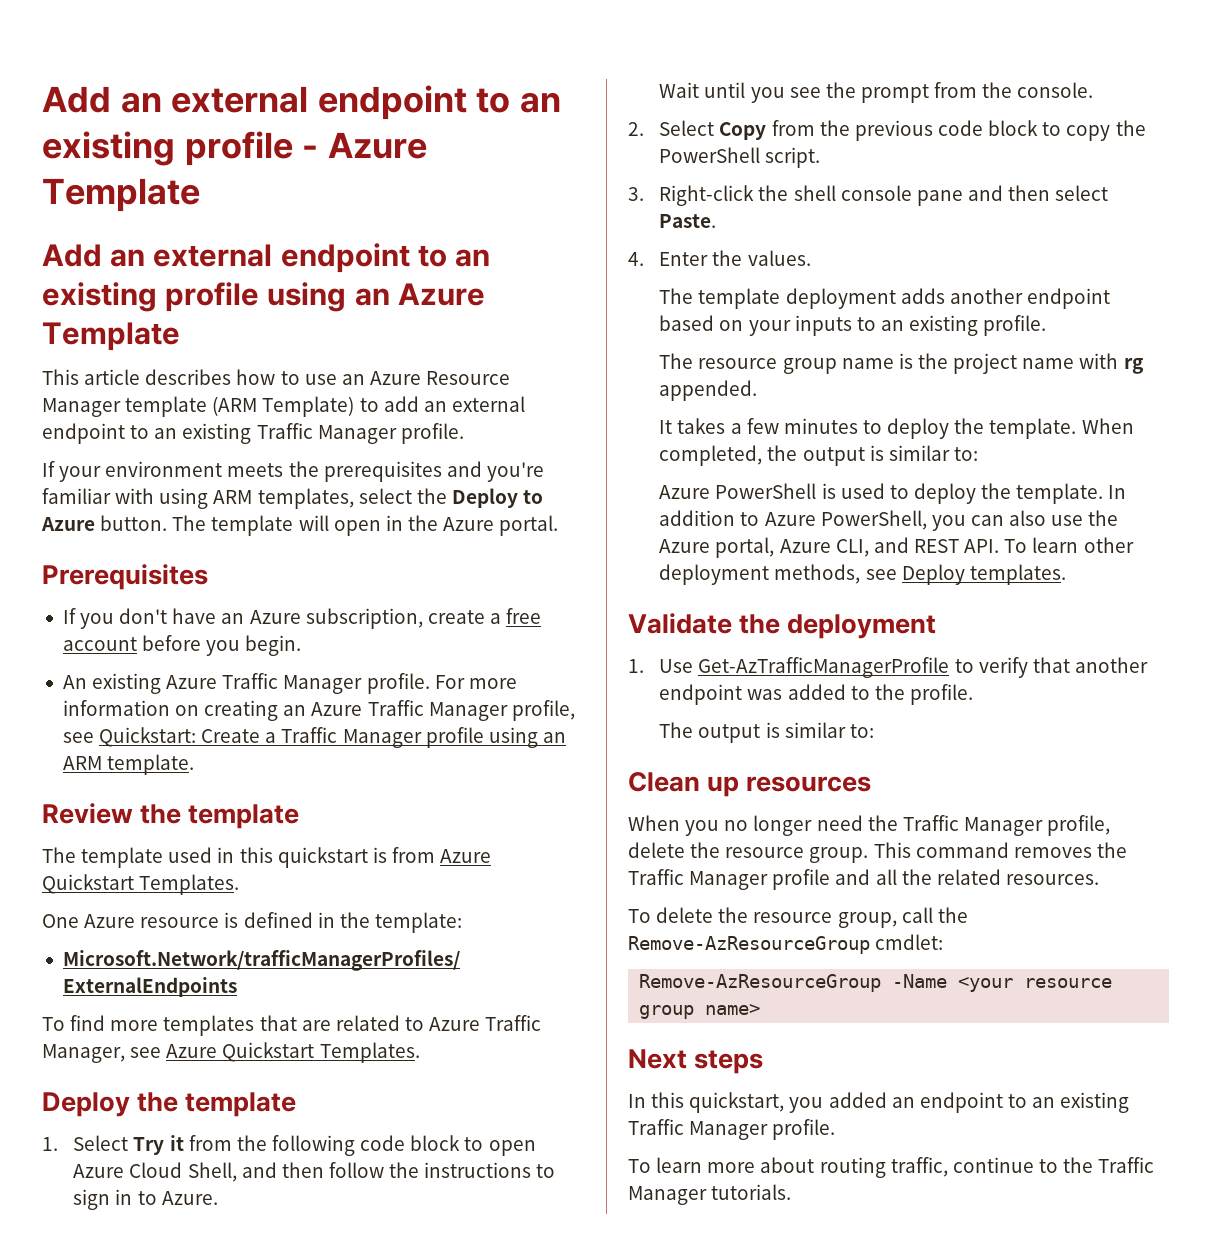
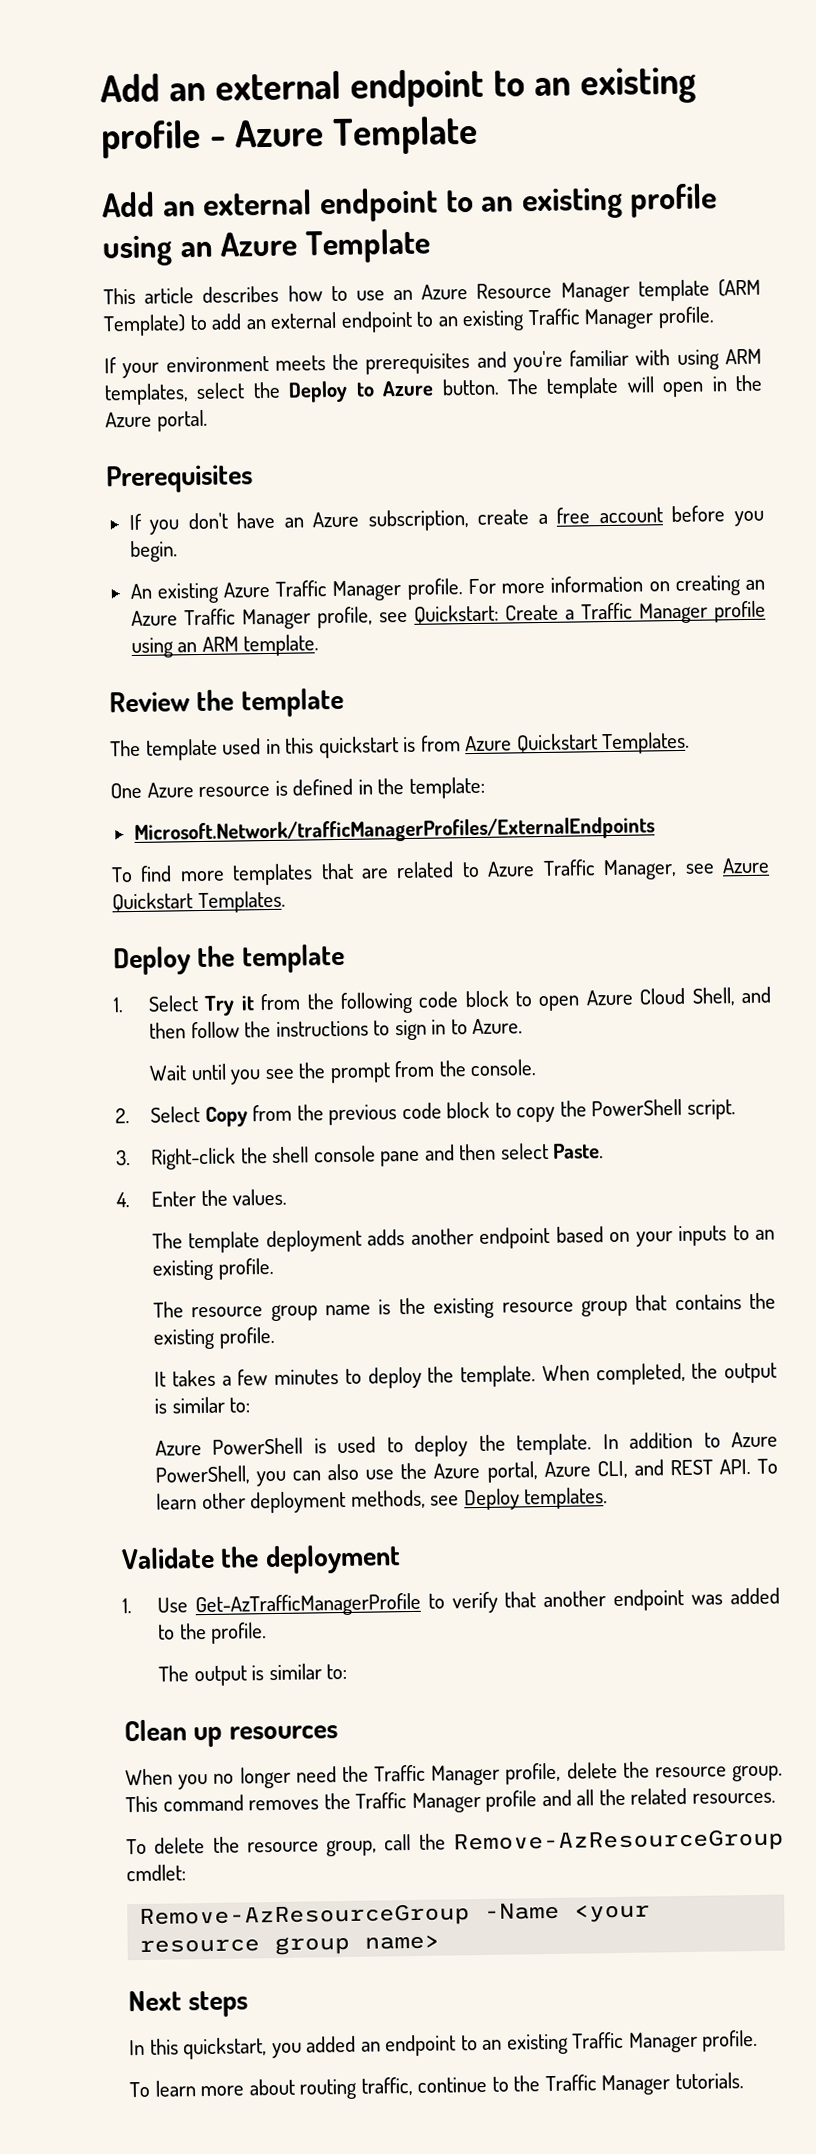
[953,353,1144,374] [659,380,758,401] project name with rg appended. -> [433,1292,776,1319] [152,1326,275,1350] existing resource group that contains the existing profile.

